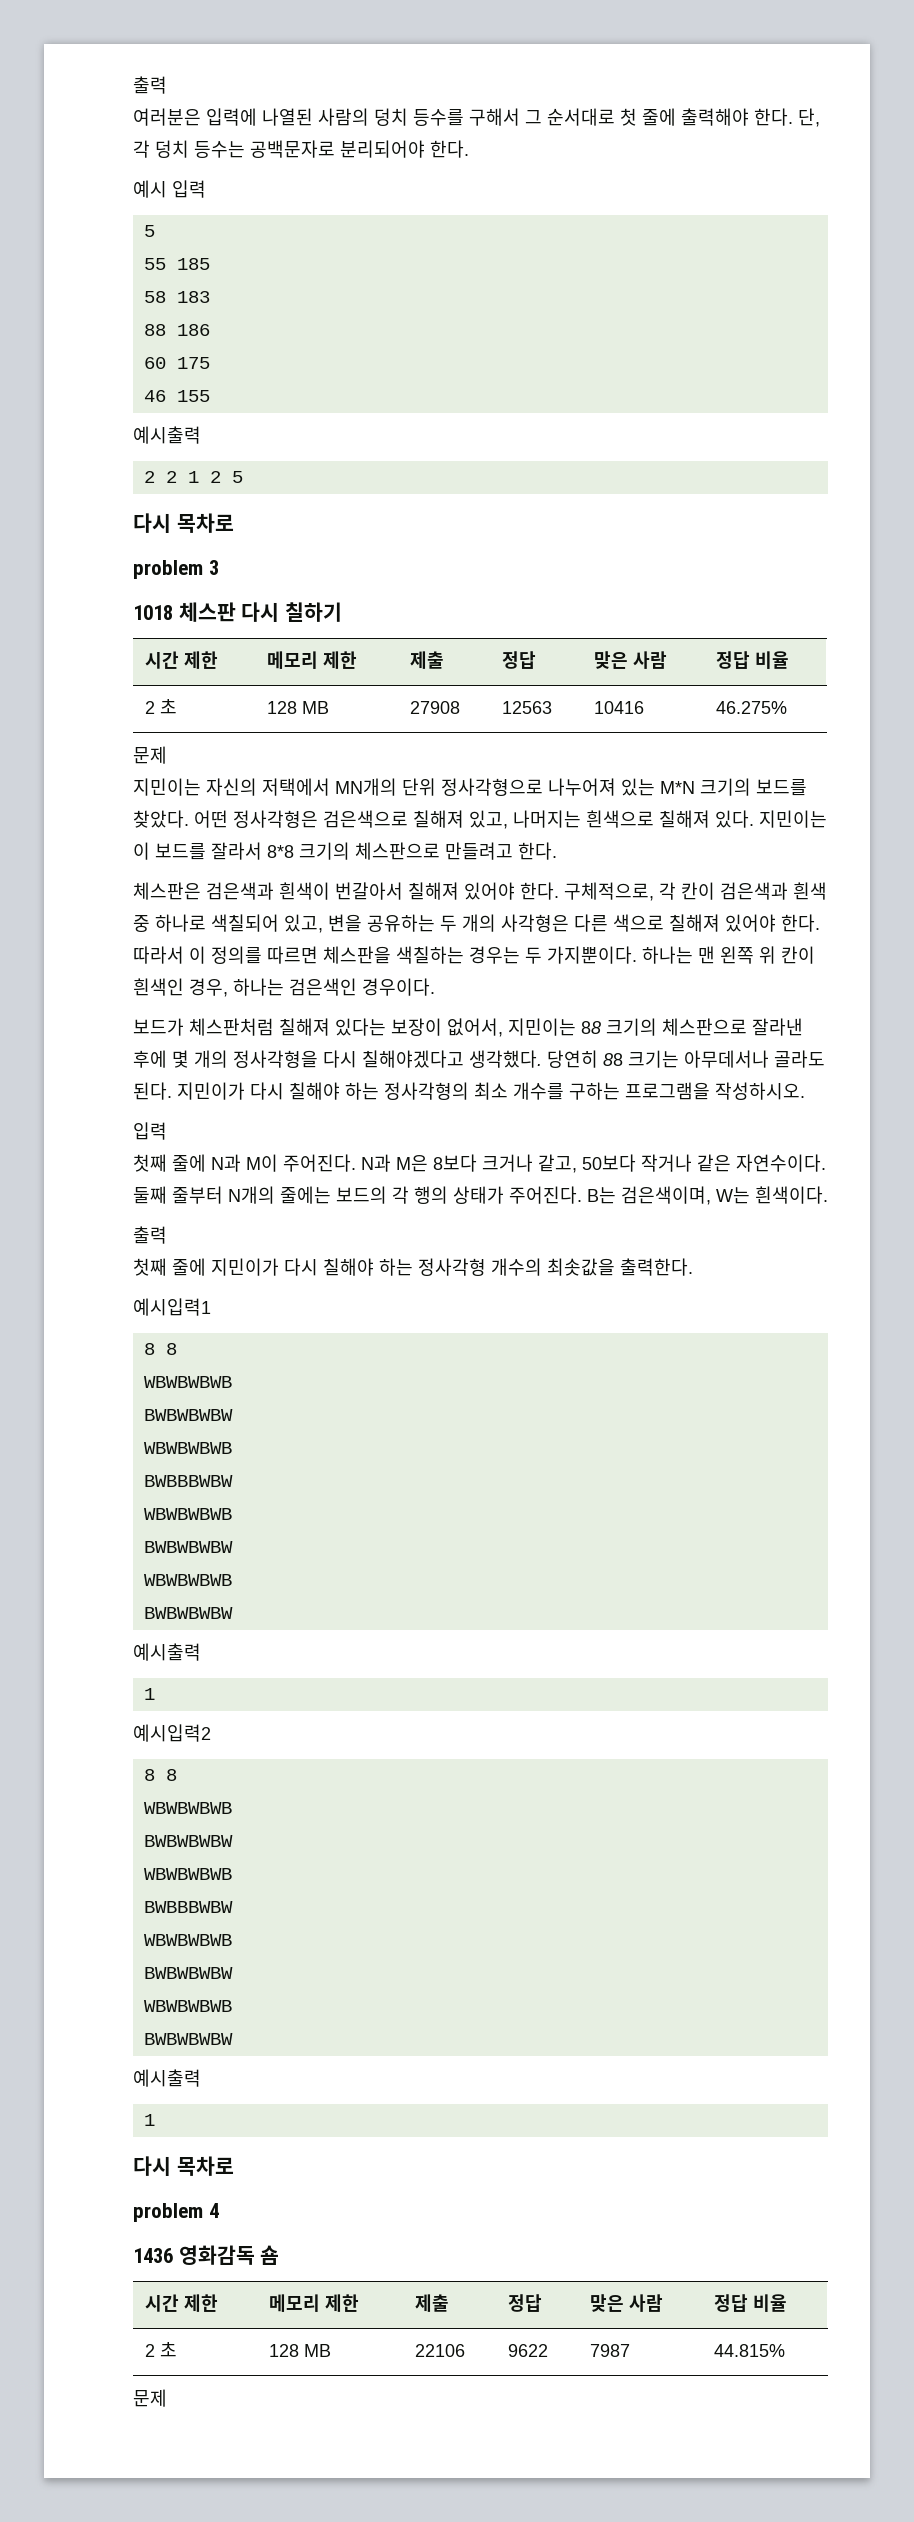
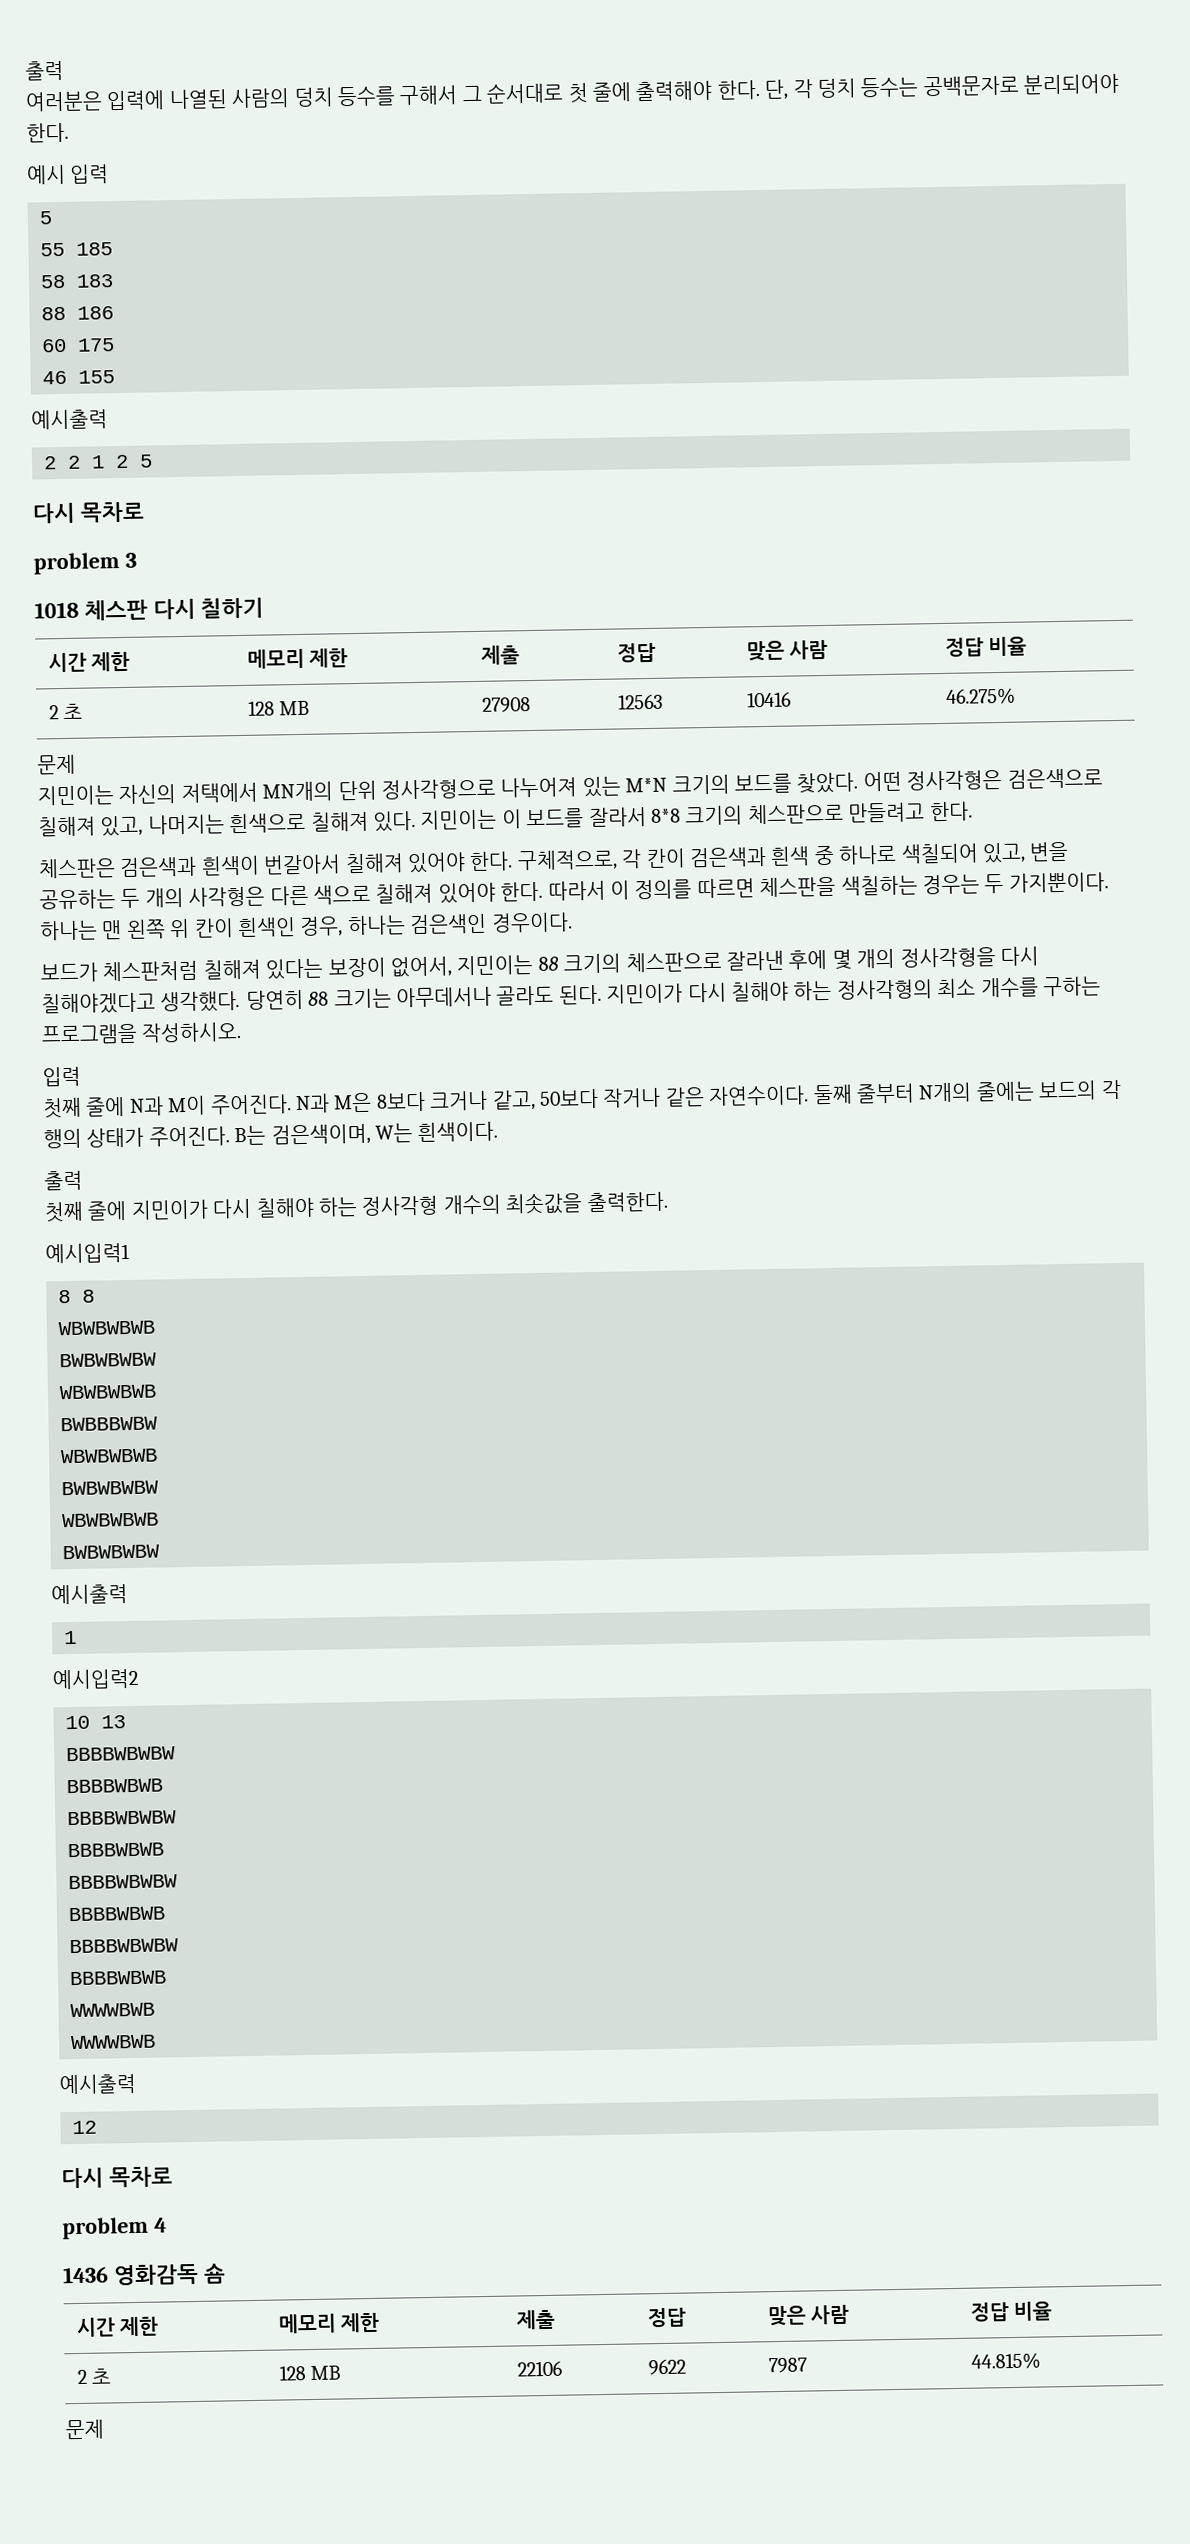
[143,1769,177,1781] [143,1802,232,1814] [143,1835,233,1847] [143,1868,232,1880] [143,1901,233,1913] [143,1934,232,1946] [143,1967,233,1979] [143,2000,232,2012] [143,2033,233,2045] [133,2069,201,2087] [143,2114,155,2126] 8 8 // WBWBWBWB // BWBWBWBW // WBWBWBWB // BWBBBWBW // WBWBWBWB // BWBWBWBW // WBWBWBWB // BWBWBWBW // 예시출력 // 1 -> [65,1715,126,1730] [66,1746,176,1762] [66,1778,163,1794] [67,1810,177,1826] [67,1842,164,1858] [68,1874,178,1890] [68,1906,166,1922] [69,1938,179,1954] [69,1970,167,1986] [70,2002,155,2018] [70,2034,156,2050] [59,2073,136,2095] [72,2120,97,2135] 10 13 // BBBBWBWBW // BBBBWBWB // BBBBWBWBW // BBBBWBWB // BBBBWBWBW // BBBBWBWB // BBBBWBWBW // BBBBWBWB // WWWWBWB // WWWWBWB // 예시출력 // 12

